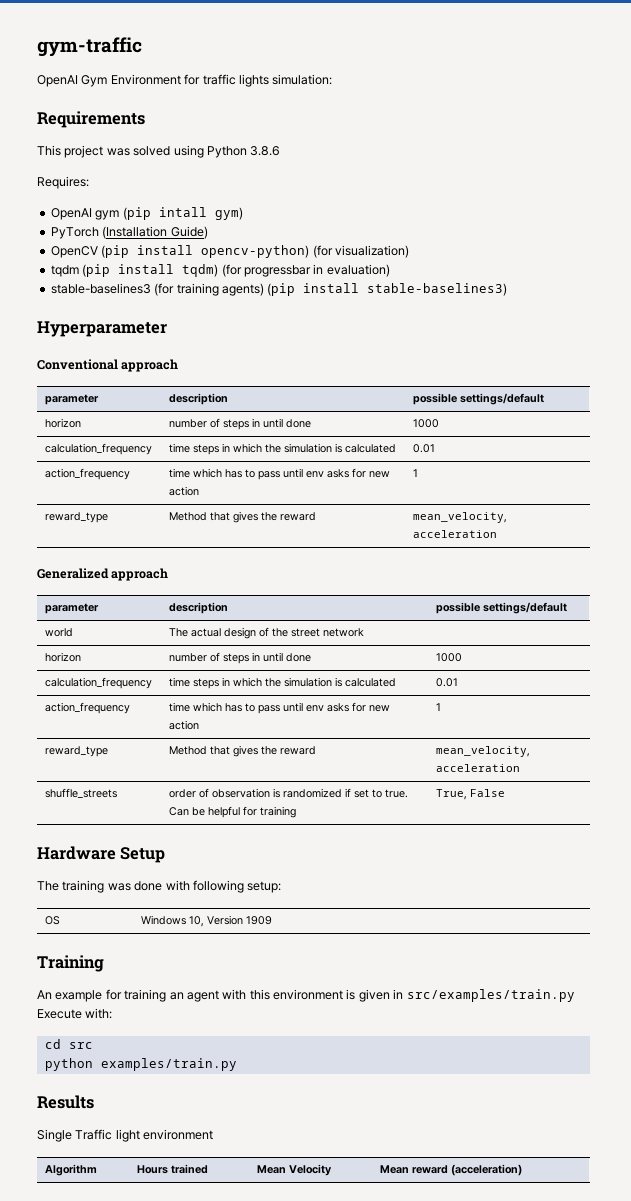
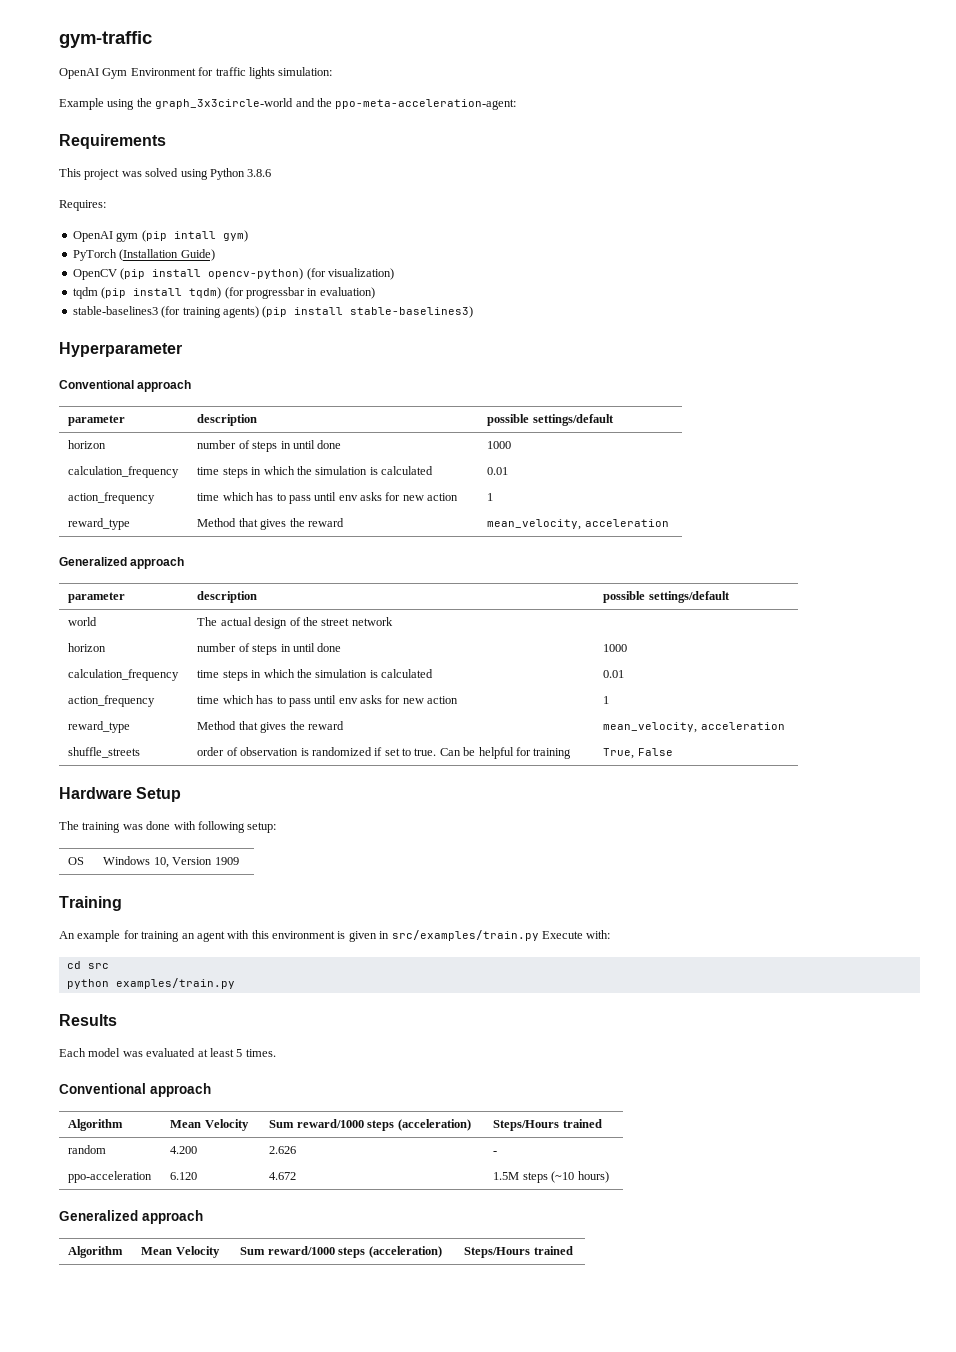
(333, 79) none -> [59,98,517,110] // Example using the graph_3x3circle-world and the ppo-meta-acceleration-agent:
[37,1129,214,1142] [45,1164,98,1176] [137,1164,209,1174] [257,1164,333,1176] [380,1164,523,1176] Single Traffic light environment // Algorithm | Hours trained | Mean Velocity | Mean reward (acceleration) -> [59,1048,276,1057] [59,1083,211,1097] [68,1119,124,1131] [170,1119,249,1131] [269,1119,471,1131] [493,1119,602,1131] [68,1145,107,1154] [170,1146,198,1154] [269,1146,297,1154] [493,1151,498,1154] [68,1171,153,1183] [170,1172,198,1180] [269,1172,297,1180] [493,1171,609,1183] [59,1210,203,1224] [68,1246,124,1258] [141,1246,220,1258] [240,1246,442,1258] [464,1246,573,1258] Each model was evaluated at least 5 times. // Conventional approach // Algorithm | Mean Velocity | Sum reward/1000 steps (acceleration) | Steps/Hours trained // random | 4.200 | 2.626 | - // ppo-acceleration | 6.120 | 4.672 | 1.5M steps (~10 hours) // Generalized approach // Algorithm | Mean Velocity | Sum reward/1000 steps (acceleration) | Steps/Hours trained

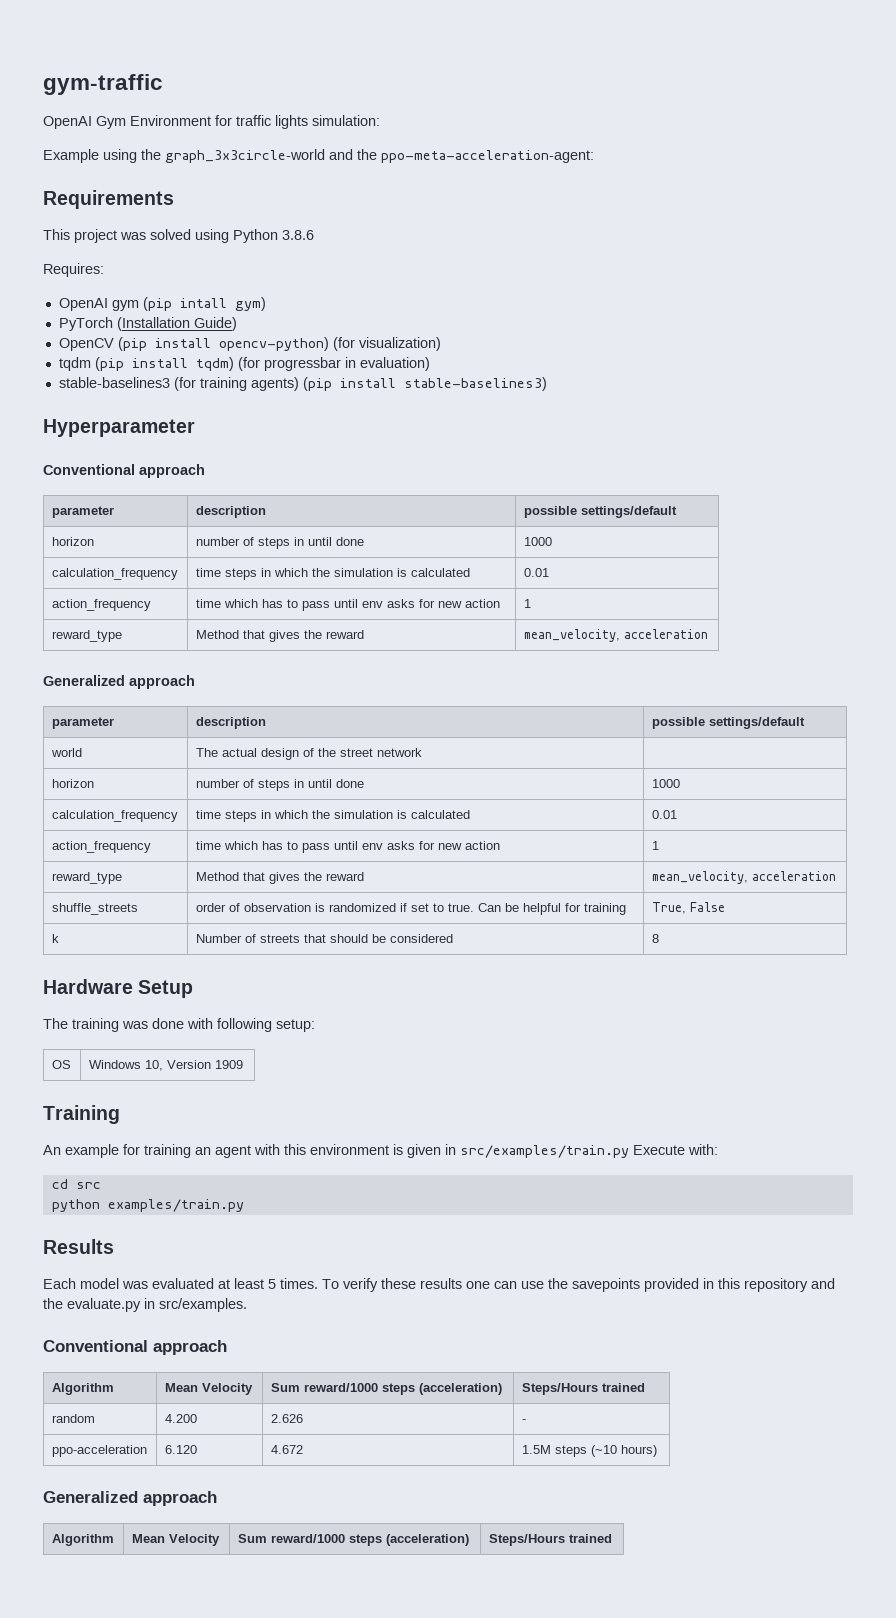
(673, 752) none -> [51,934,59,943] [195,934,453,943] [651,934,659,943] // k | Number of streets that should be considered | 8
(276, 1053) none -> [322,1278,835,1292] [43,1298,247,1312] To verify these results one can use the savepoints provided in this repository and the evaluate.py in src/examples.

